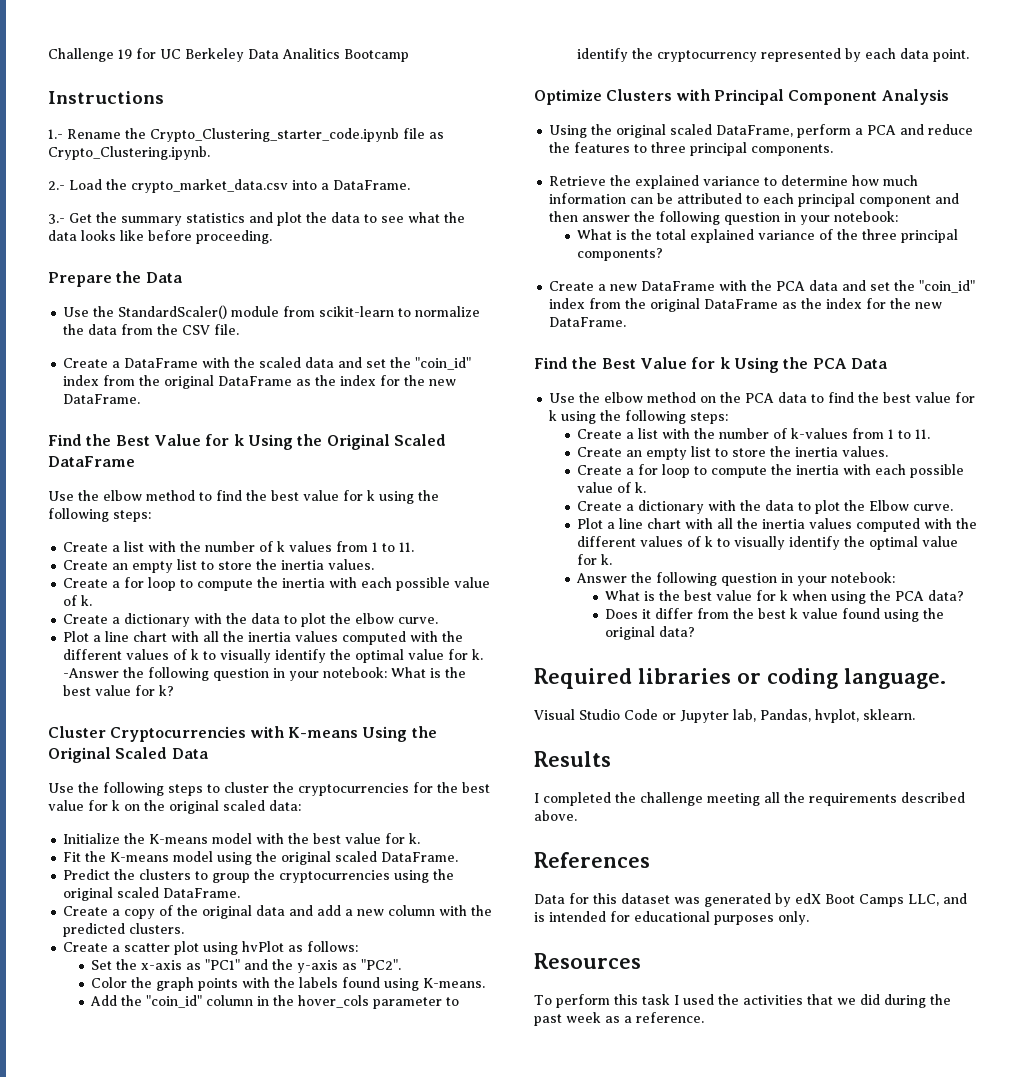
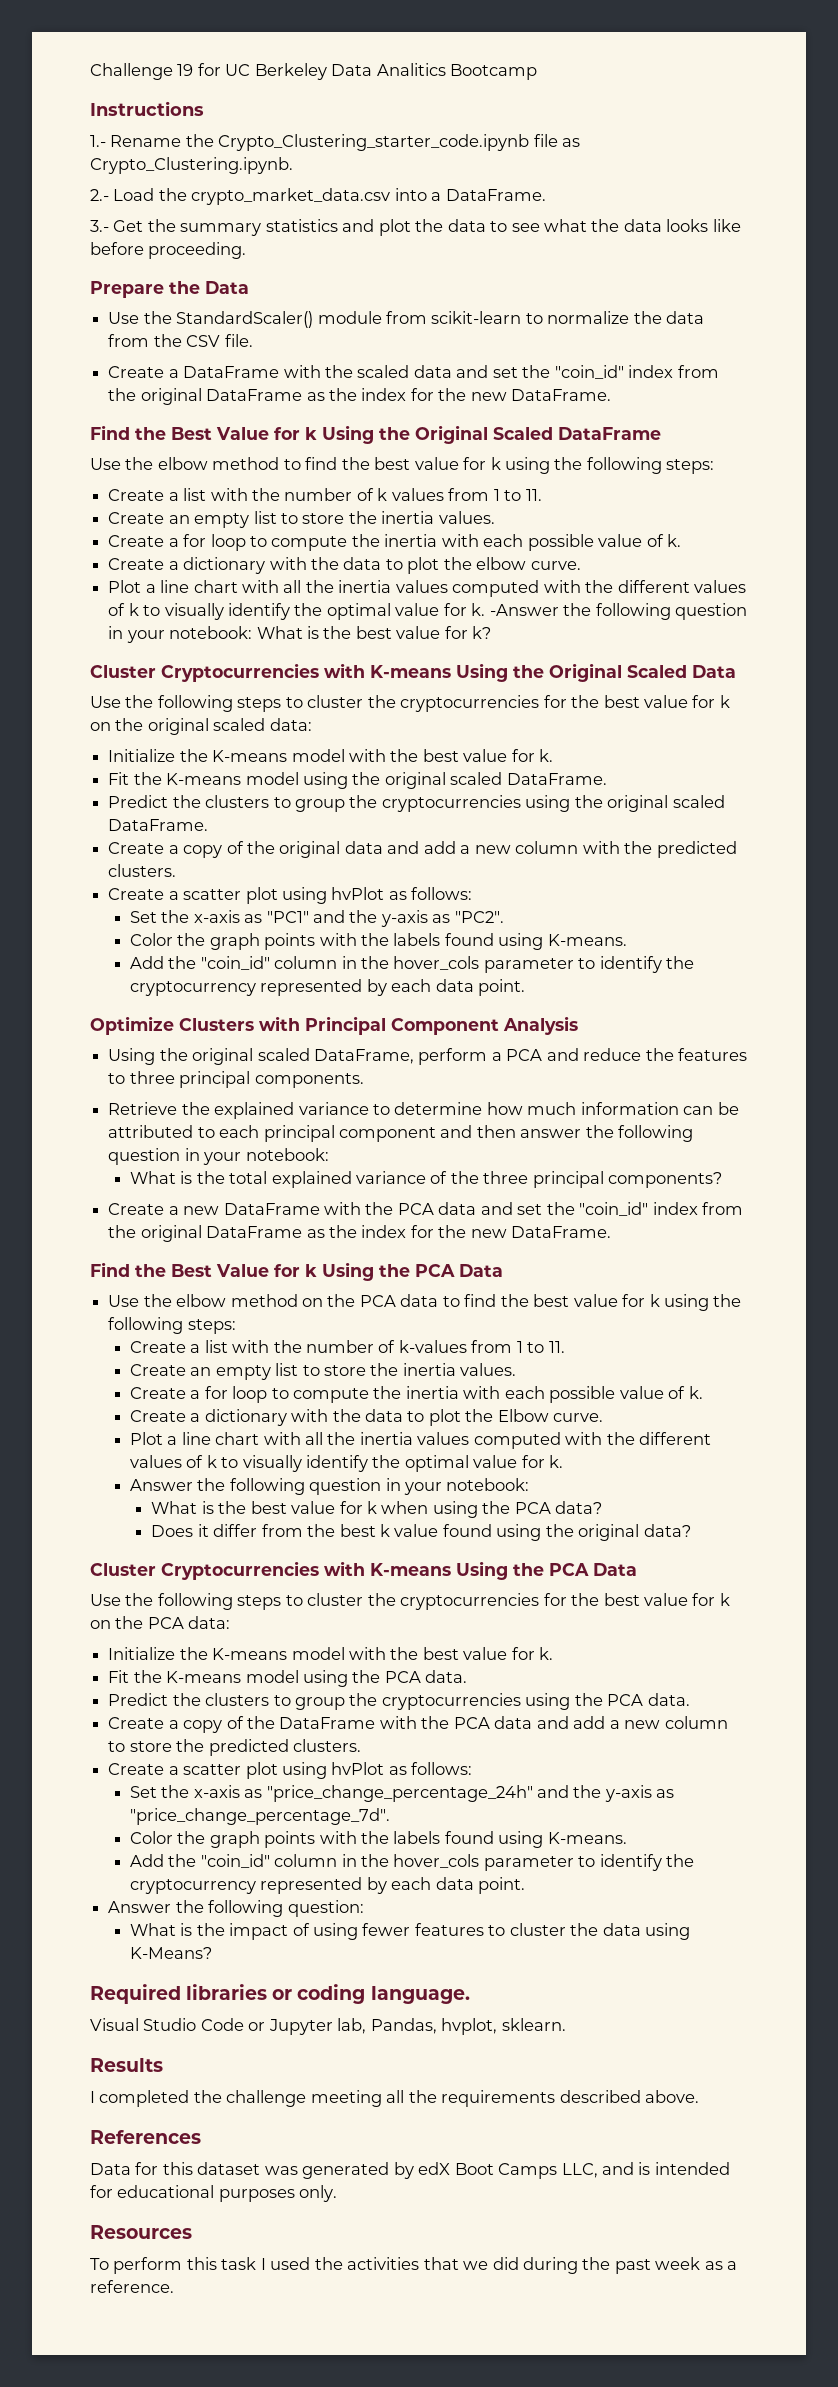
(696, 631) none -> [90,1561,637,1580] [90,1593,730,1610] [90,1616,231,1629] [108,1647,554,1660] [108,1670,468,1687] [108,1693,690,1710] [108,1716,728,1733] [108,1739,361,1756] [108,1762,473,1779] [129,1785,675,1802] [129,1808,390,1825] [129,1831,627,1848] [129,1854,695,1871] [129,1877,525,1894] [108,1900,364,1917] [129,1923,691,1940] [129,1947,212,1959] // Cluster Cryptocurrencies with K-means Using the PCA Data // Use the following steps to cluster the cryptocurrencies for the best value for k on the PCA data: // Initialize the K-means model with the best value for k. // Fit the K-means model using the PCA data. // Predict the clusters to group the cryptocurrencies using the PCA data. // Create a copy of the DataFrame with the PCA data and add a new column to store the predicted clusters. // Create a scatter plot using hvPlot as follows: // Set the x-axis as "price_change_percentage_24h" and the y-axis as "price_change_percentage_7d". // Color the graph points with the labels found using K-means. // Add the "coin_id" column in the hover_cols parameter to identify the cryptocurrency represented by each data point. // Answer the following question: // What is the impact of using fewer features to cluster the data using K-Means?

